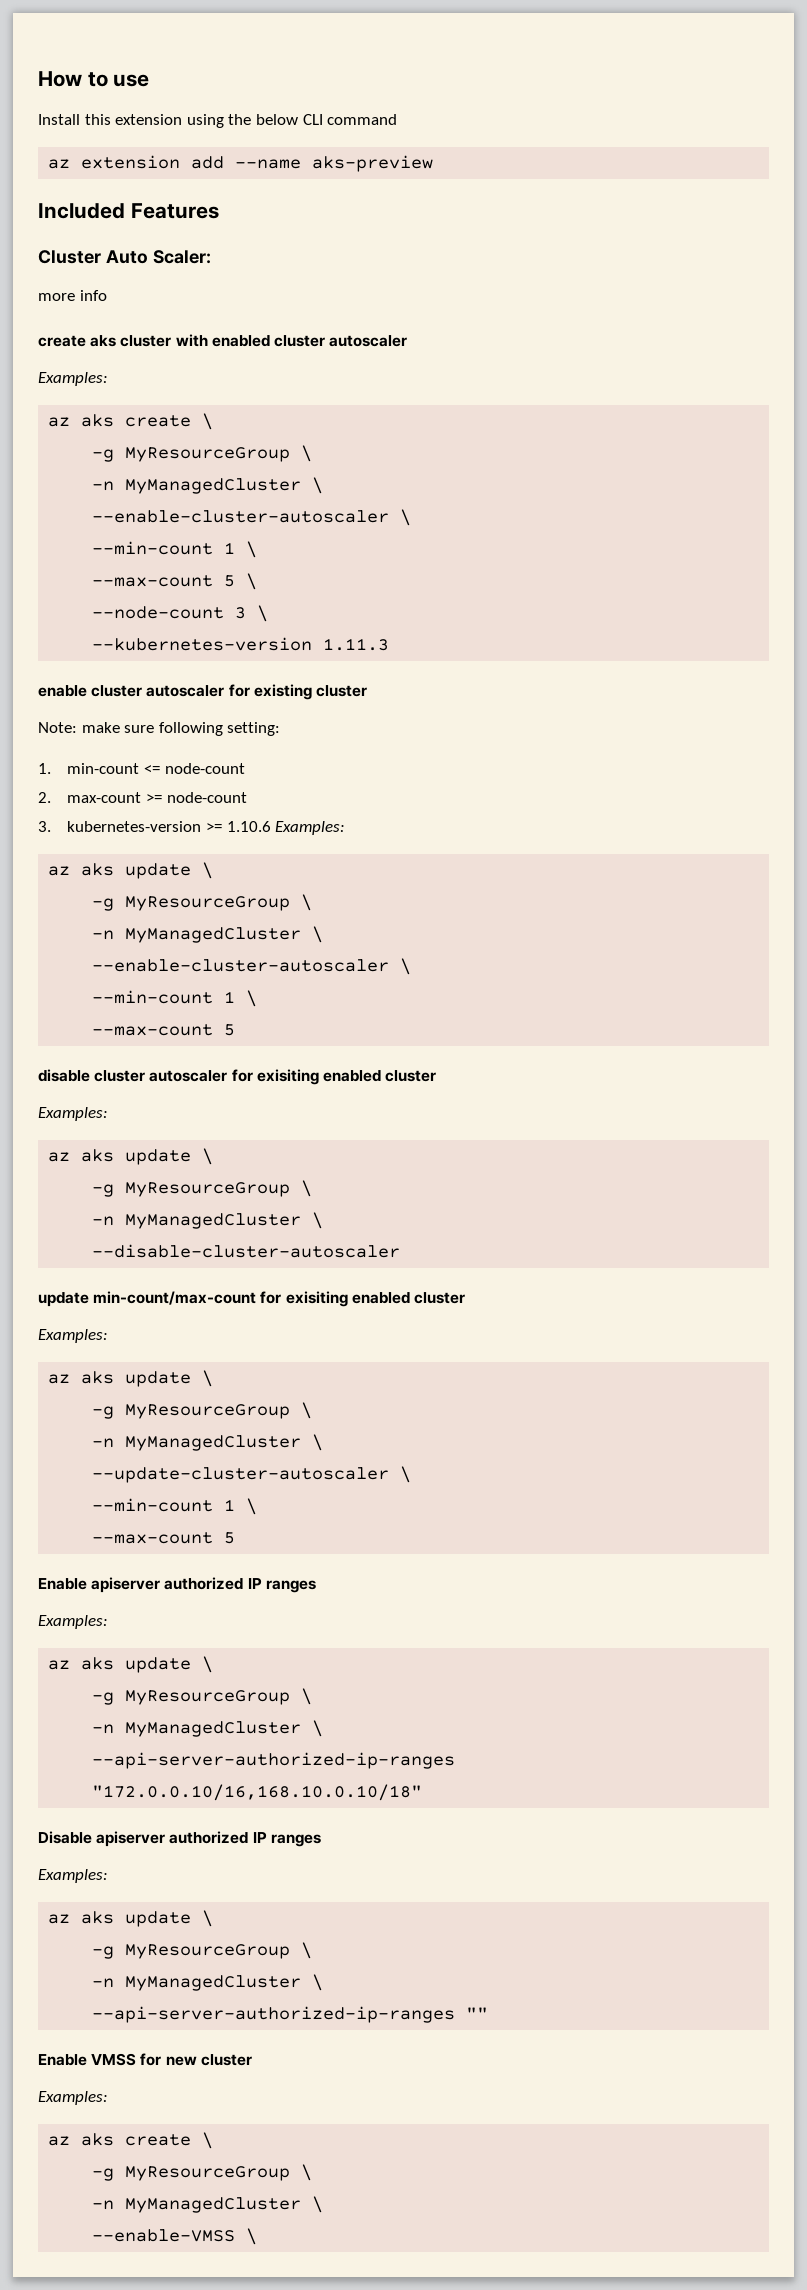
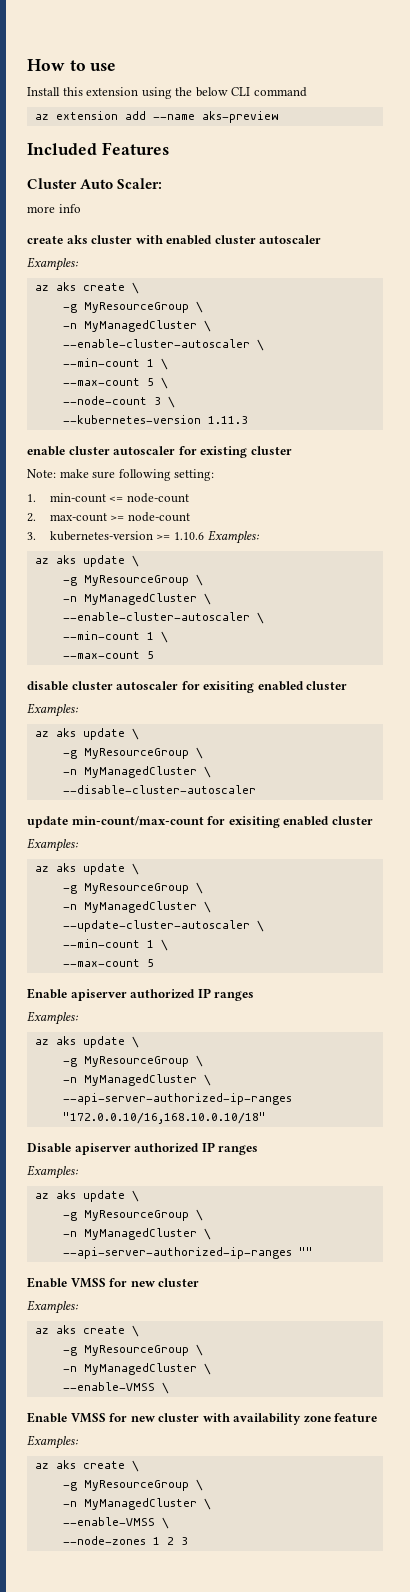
(258, 2236) none -> [27,1412,378,1425] [27,1435,79,1449] [34,1460,139,1472] [62,1479,203,1491] [62,1498,211,1510] [62,1517,169,1529] [62,1536,188,1545] // Enable VMSS for new cluster with availability zone feature // Examples: // az aks create \ // -g MyResourceGroup \ // -n MyManagedCluster \ // --enable-VMSS \ // --node-zones 1 2 3

